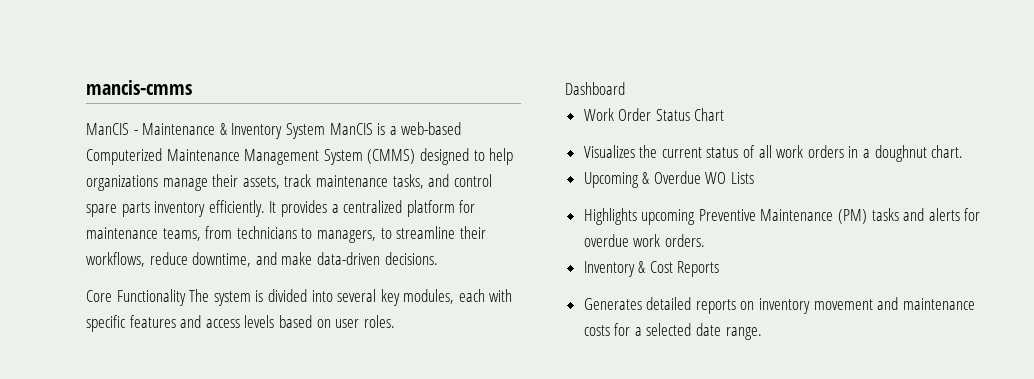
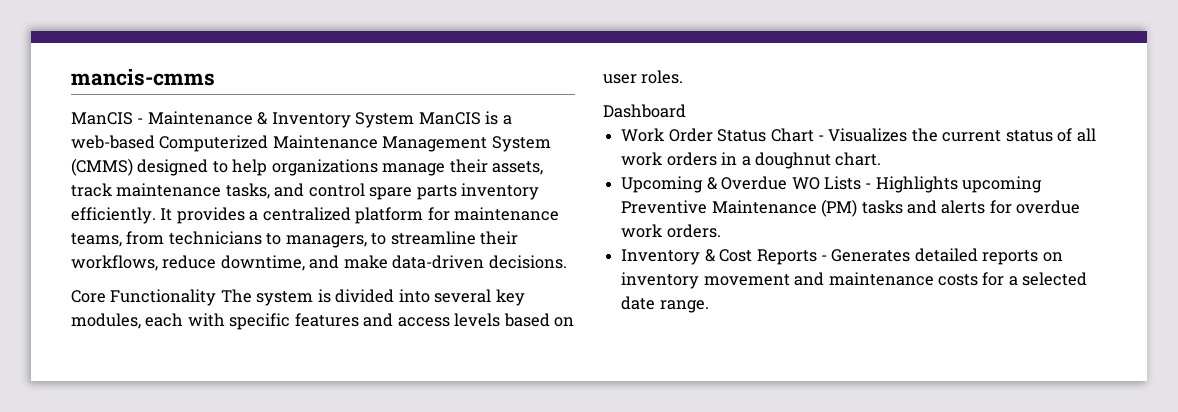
(725, 114) // -> [817,135,824,141] -
(755, 178) // -> [865,183,872,189] -
(720, 269) // -> [820,255,827,261] -

